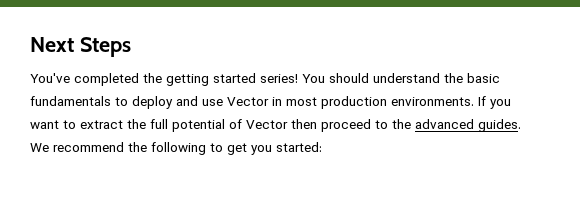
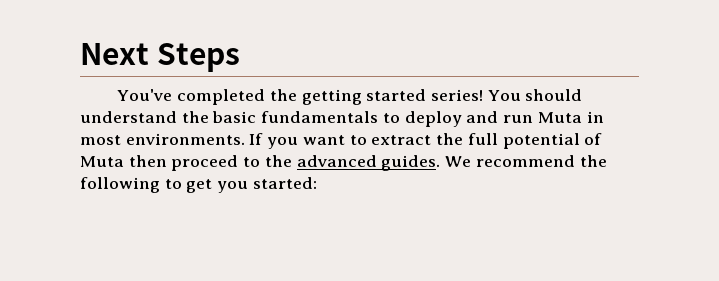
[202,97,269,106] use Vector -> [503,112,582,123] run Muta
[321,96,387,109] production -> (121, 140) none
[246,120,288,129] Vector -> [80,156,124,167] Muta

